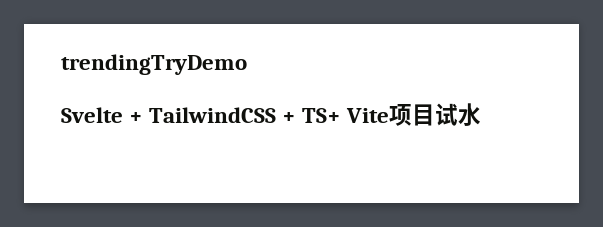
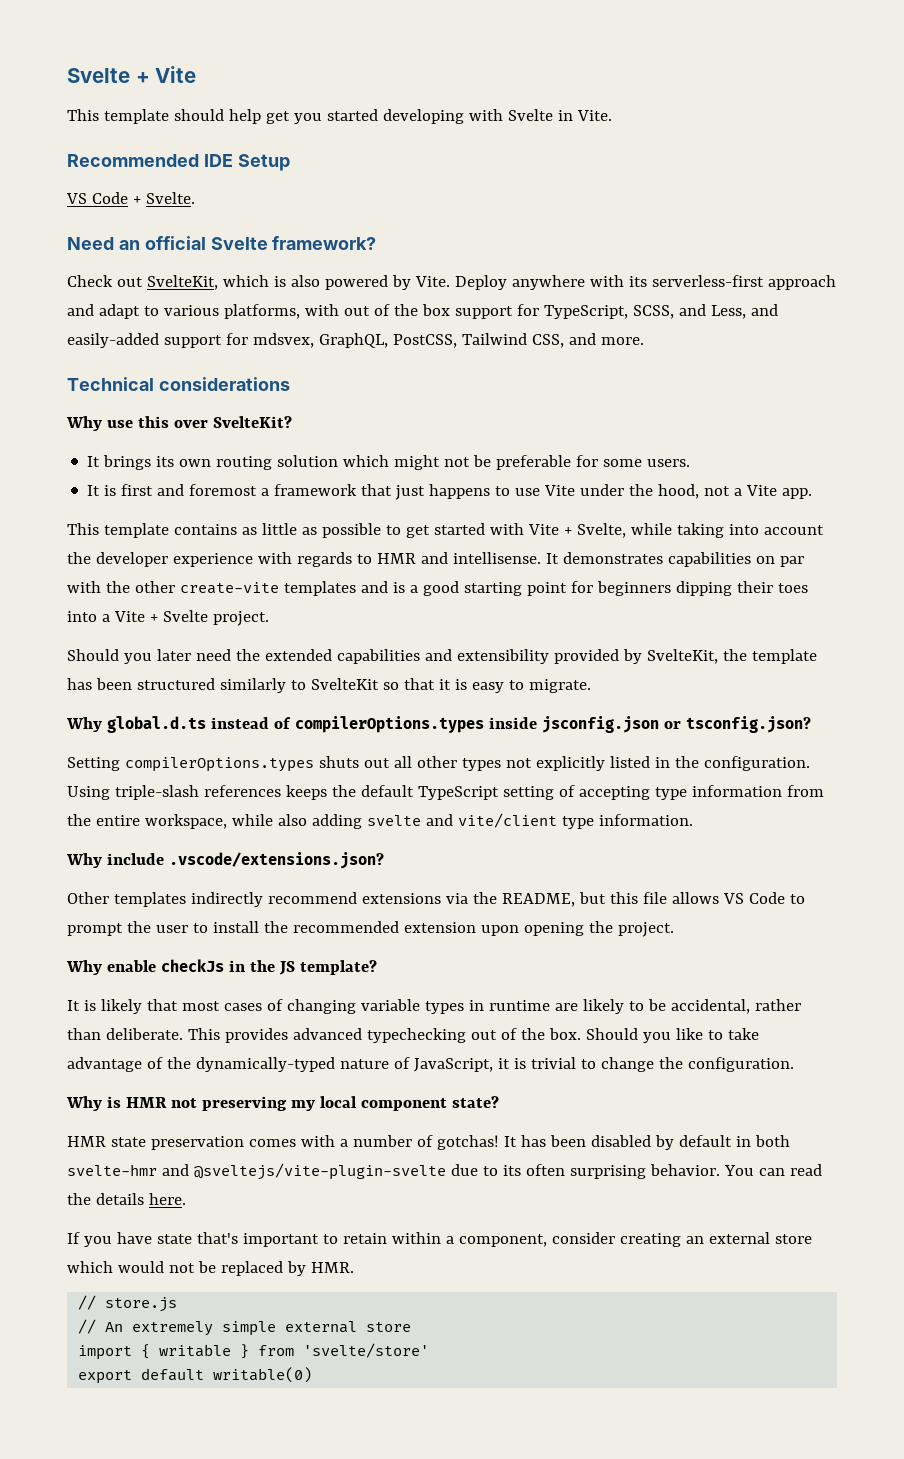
[61,54,247,75] trendingTryDemo // -> (67, 75) none
[149,103,482,126] TailwindCSS + TS+ Vite项目试水 -> [155,66,197,83] [67,109,612,124] [67,154,290,171] [66,192,195,204] [67,236,377,250] [67,275,836,290] [67,304,778,319] [67,333,644,348] [67,377,290,391] [66,416,292,431] [87,455,691,470] [87,484,813,500] [67,523,824,538] [67,552,804,567] [67,581,808,596] [67,610,269,626] [67,649,817,664] [67,678,591,693] [66,716,811,733] [67,756,810,772] [67,785,824,800] [67,813,693,829] [66,852,384,869] [67,892,805,907] [67,921,674,937] [66,959,377,975] [67,999,801,1014] [67,1028,759,1043] [67,1057,794,1072] [66,1096,499,1111] [67,1135,790,1150] [67,1163,822,1180] [67,1193,186,1205] [67,1232,812,1247] [67,1261,354,1276] [78,1295,178,1312] [78,1319,412,1336] [78,1343,430,1360] [78,1367,313,1384] Vite // This template should help get you started developing with Svelte in Vite. // Recommended IDE Setup // VS Code + Svelte. // Need an official Svelte framework? // Check out SvelteKit, which is also powered by Vite. Deploy anywhere with its serverless-first approach and adapt to various platforms, with out of the box support for TypeScript, SCSS, and Less, and easily-added support for mdsvex, GraphQL, PostCSS, Tailwind CSS, and more. // Technical considerations // Why use this over SvelteKit? // It brings its own routing solution which might not be preferable for some users. // It is first and foremost a framework that just happens to use Vite under the hood, not a Vite app. // This template contains as little as possible to get started with Vite + Svelte, while taking into account the developer experience with regards to HMR and intellisense. It demonstrates capabilities on par with the other create-vite templates and is a good starting point for beginners dipping their toes into a Vite + Svelte project. // Should you later need the extended capabilities and extensibility provided by SvelteKit, the template has been structured similarly to SvelteKit so that it is easy to migrate. // Why global.d.ts instead of compilerOptions.types inside jsconfig.json or tsconfig.json? // Setting compilerOptions.types shuts out all other types not explicitly listed in the configuration. Using triple-slash references keeps the default TypeScript setting of accepting type information from the entire workspace, while also adding svelte and vite/client type information. // Why include .vscode/extensions.json? // Other templates indirectly recommend extensions via the README, but this file allows VS Code to prompt the user to install the recommended extension upon opening the project. // Why enable checkJs in the JS template? // It is likely that most cases of changing variable types in runtime are likely to be accidental, rather than deliberate. This provides advanced typechecking out of the box. Should you like to take advantage of the dynamically-typed nature of JavaScript, it is trivial to change the configuration. // Why is HMR not preserving my local component state? // HMR state preservation comes with a number of gotchas! It has been disabled by default in both svelte-hmr and @sveltejs/vite-plugin-svelte due to its often surprising behavior. You can read the details here. // If you have state that's important to retain within a component, consider creating an external store which would not be replaced by HMR. // // store.js // // An extremely simple external store // import { writable } from 'svelte/store' // export default writable(0)

